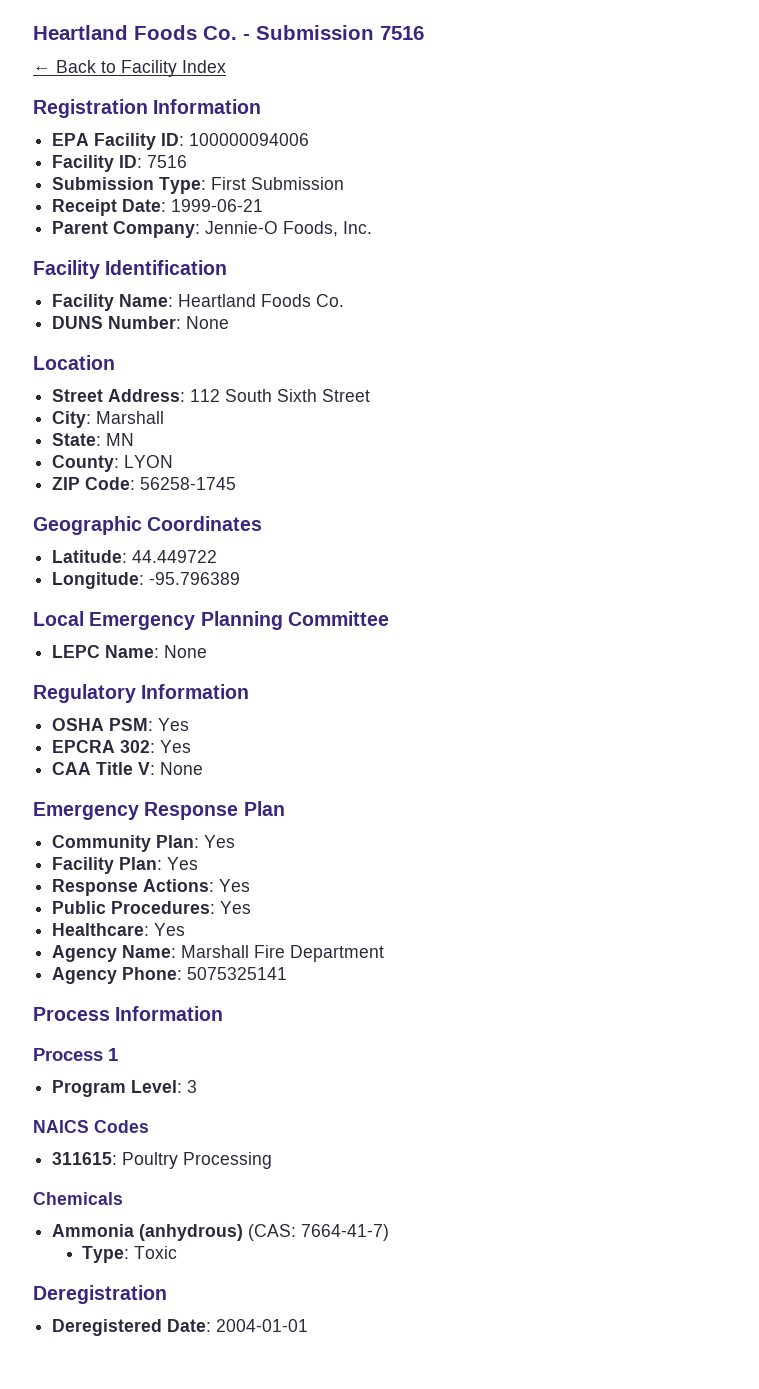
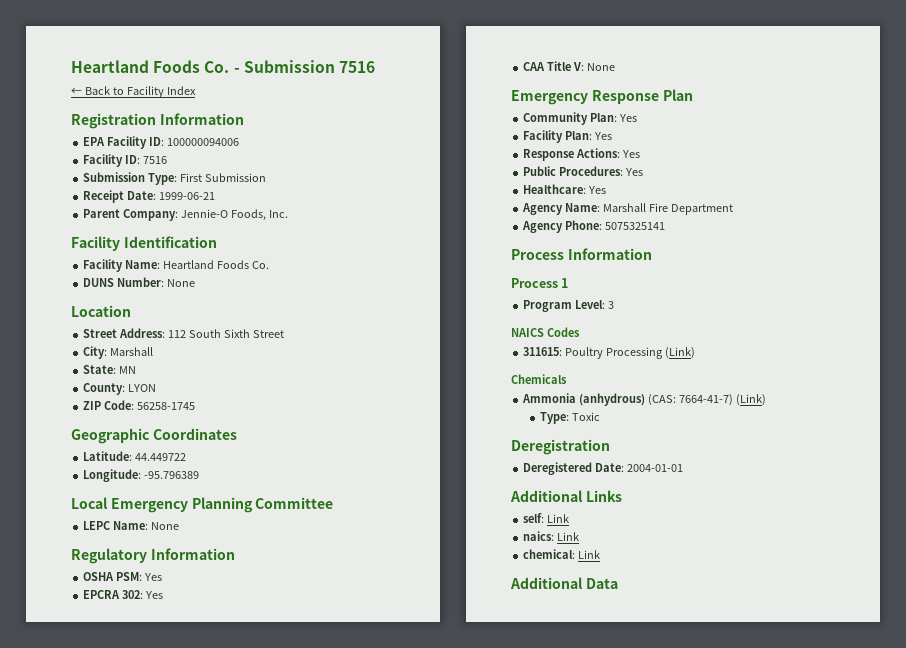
(273, 1160) none -> [665,347,696,359] (Link)
(390, 1232) none -> [735,394,766,406] (Link)
(309, 1325) none -> [510,490,622,502] [523,513,570,523] [523,531,580,541] [523,549,601,559] [510,577,618,589] // Additional Links // self: Link // naics: Link // chemical: Link // Additional Data

